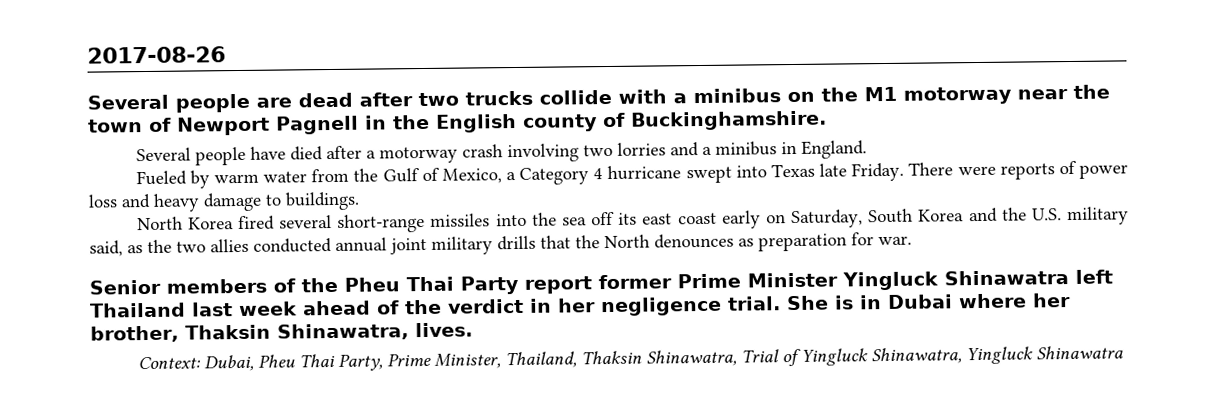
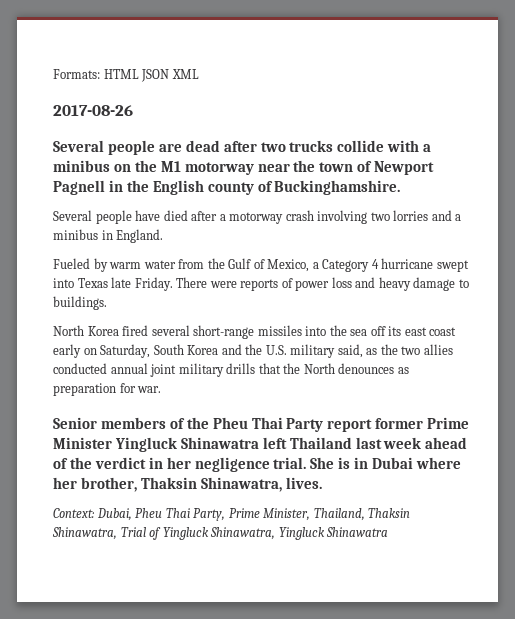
(87, 55) none -> [53,69,199,82] Formats: HTML JSON XML //

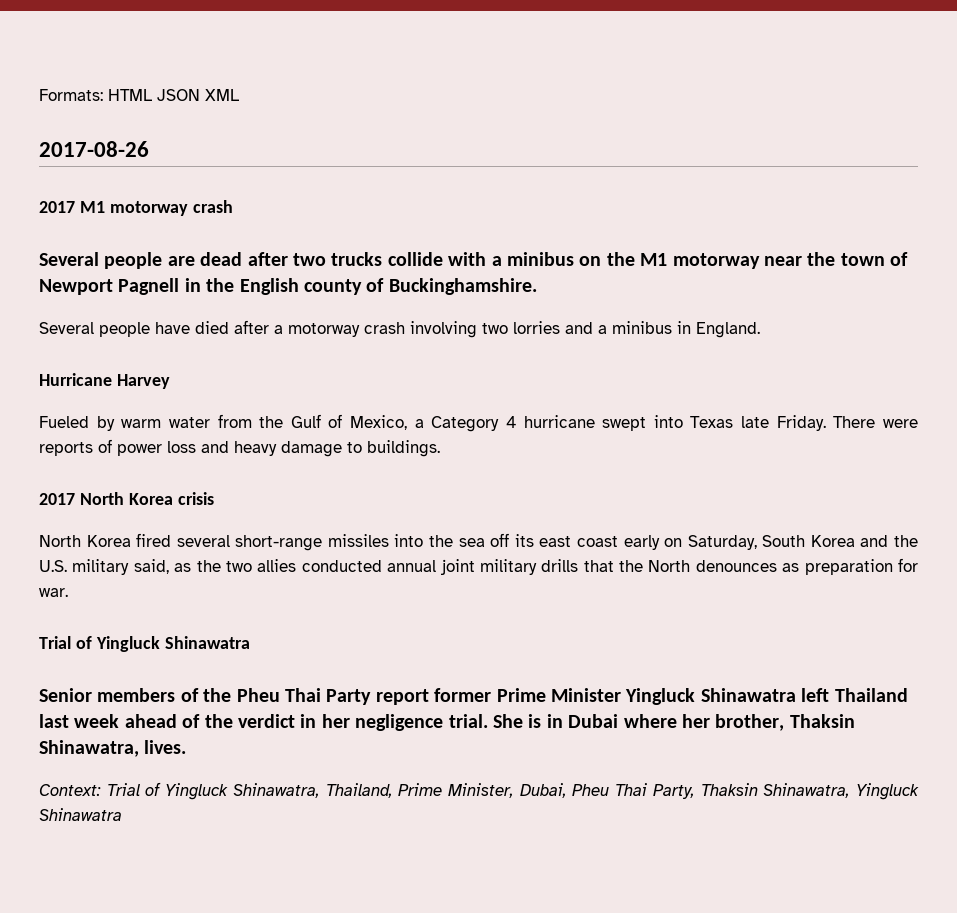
(133, 110) none -> [39,200,233,216] // 2017 M1 motorway crash
(164, 236) none -> [39,373,170,389] // Hurricane Harvey
(107, 303) none -> [39,492,214,505] // 2017 North Korea crisis
(162, 389) none -> [39,636,250,652] // Trial of Yingluck Shinawatra
[96,508,411,521] [52,527,209,540] Dubai, Pheu Thai Party, Prime Minister, Thailand, Thaksin Shinawatra, Trial of Yingluck -> [106,782,758,800] Trial of Yingluck Shinawatra, Thailand, Prime Minister, Dubai, Pheu Thai Party, Thaksin

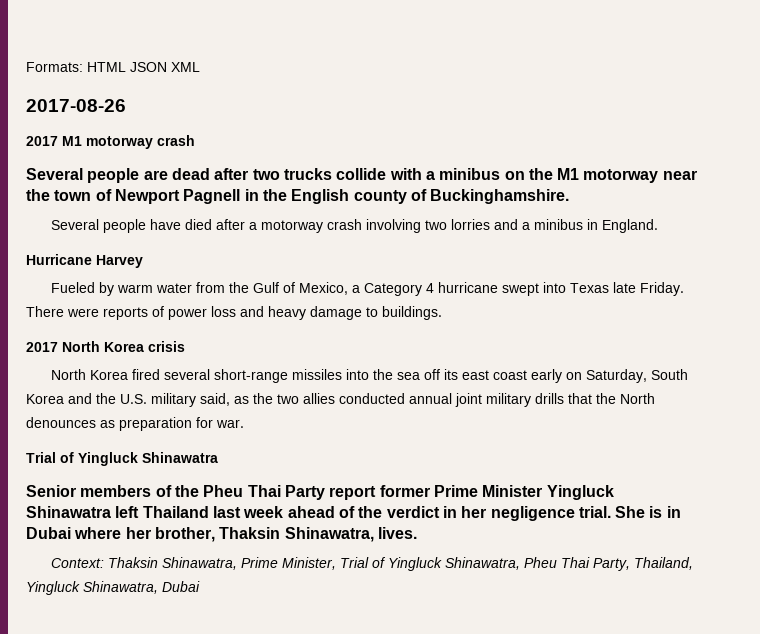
[106,782,919,800] [39,808,122,821] Trial of Yingluck Shinawatra, Thailand, Prime Minister, Dubai, Pheu Thai Party, Thaksin Shinawatra, Yingluck Shinawatra -> [108,557,694,571] [26,581,200,595] Thaksin Shinawatra, Prime Minister, Trial of Yingluck Shinawatra, Pheu Thai Party, Thailand, Yingluck Shinawatra, Dubai

